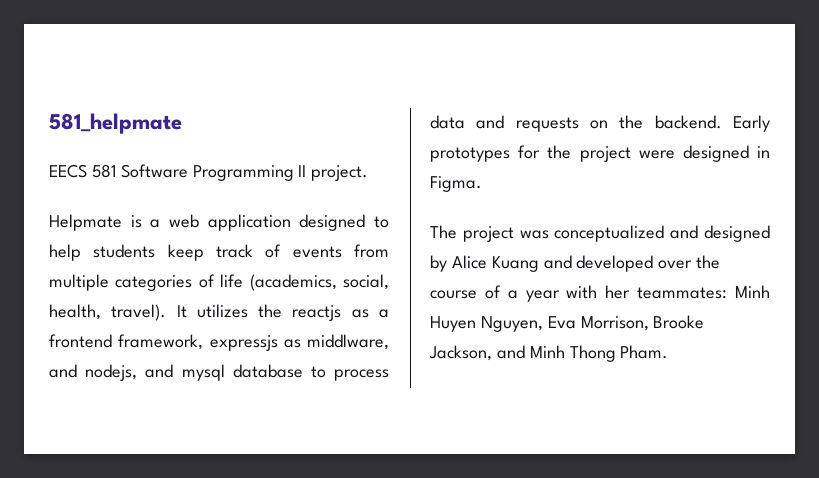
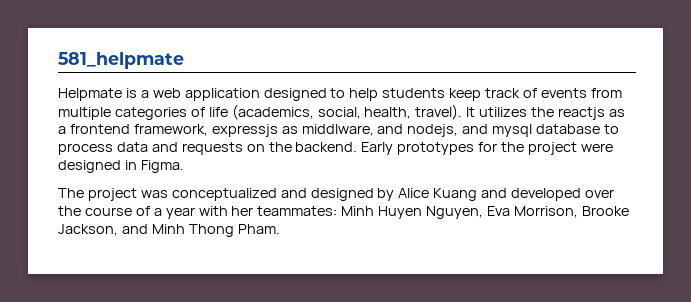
[49,164,369,181] // EECS 581 Software Programming II project. -> (184, 60) none

